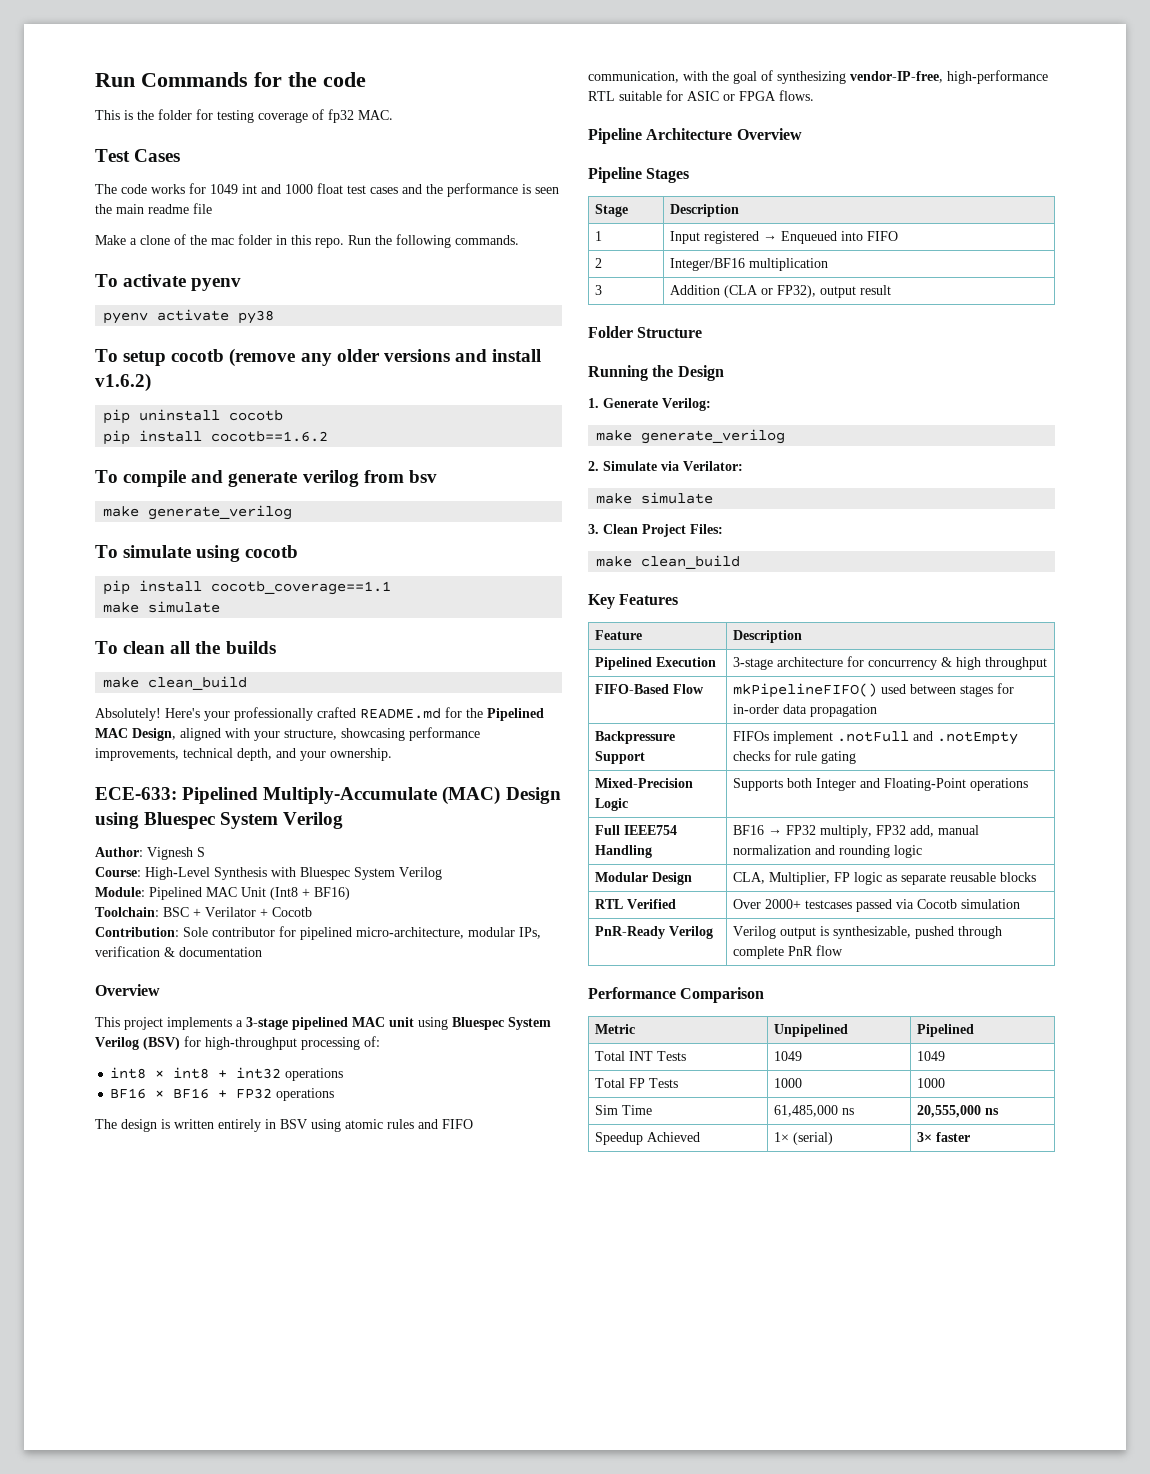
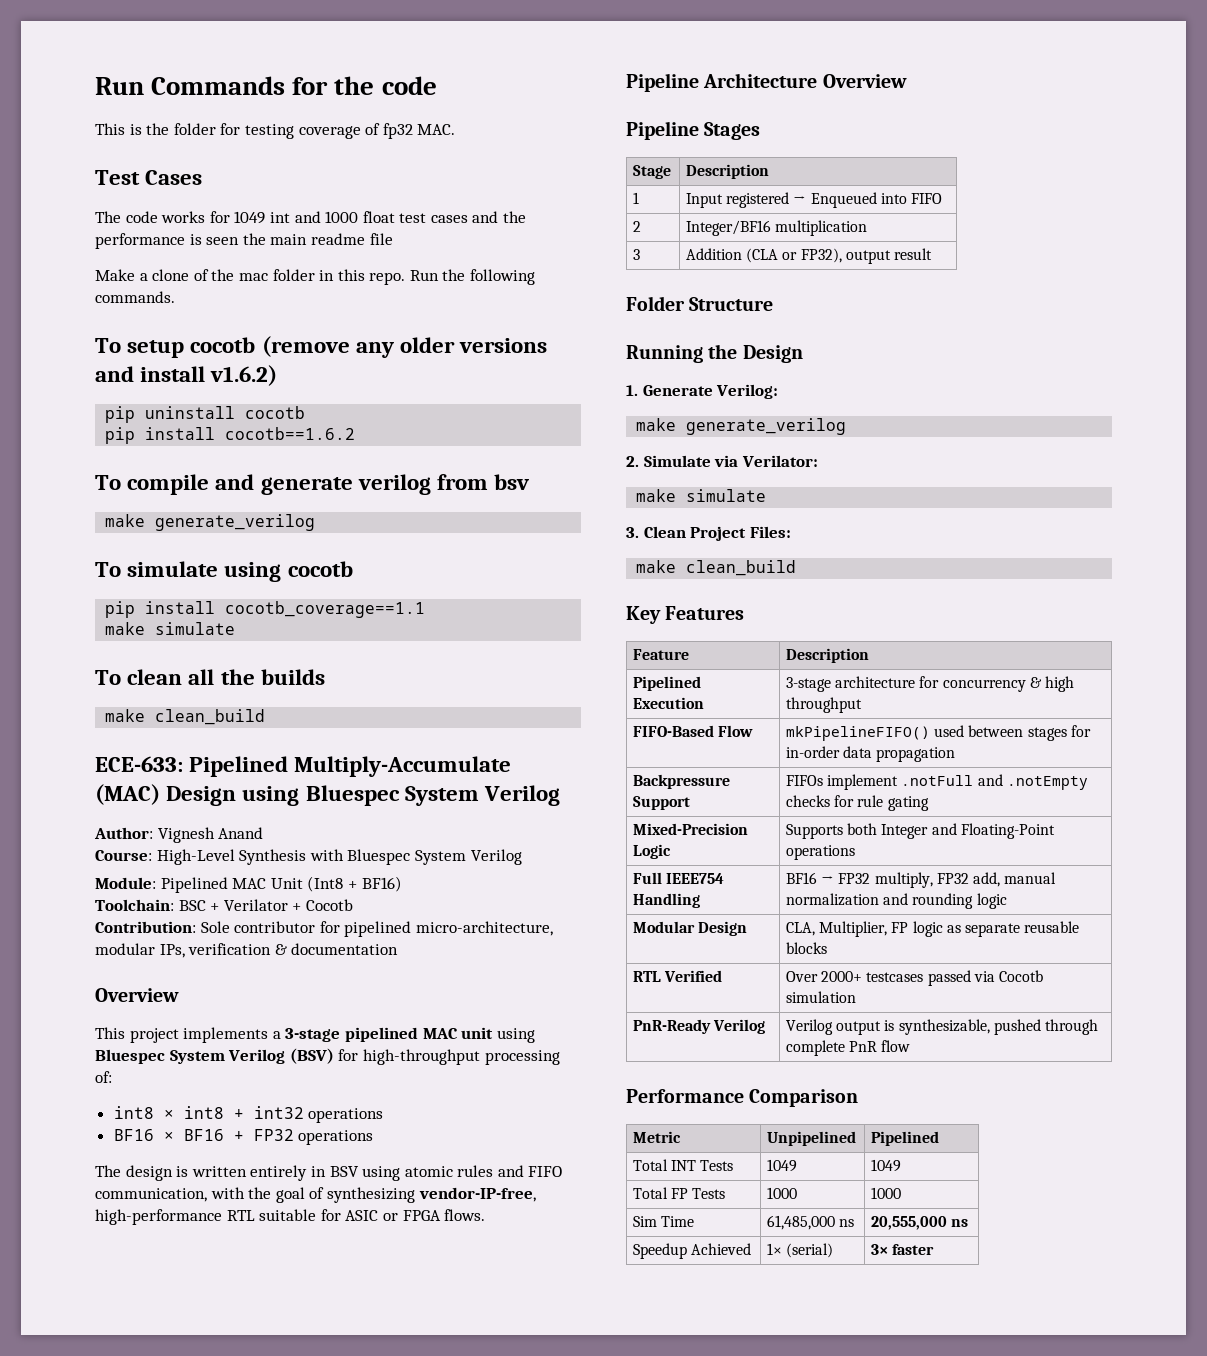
[95,274,242,291] [103,309,275,324] // To activate pyenv // pyenv activate py38 -> (175, 297) none
[95,707,544,721] [95,727,480,741] [95,748,392,761] // Absolutely! Here's your professionally crafted README.md for the Pipelined MAC Design, aligned with your structure, showcasing performance improvements, technical depth, and your ownership. -> (266, 717) none
[197,847,205,857] S -> [218,827,264,839] Anand

